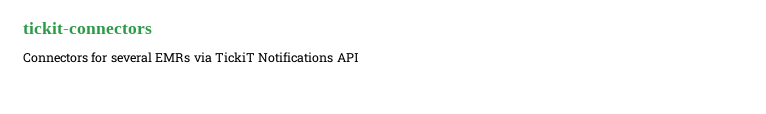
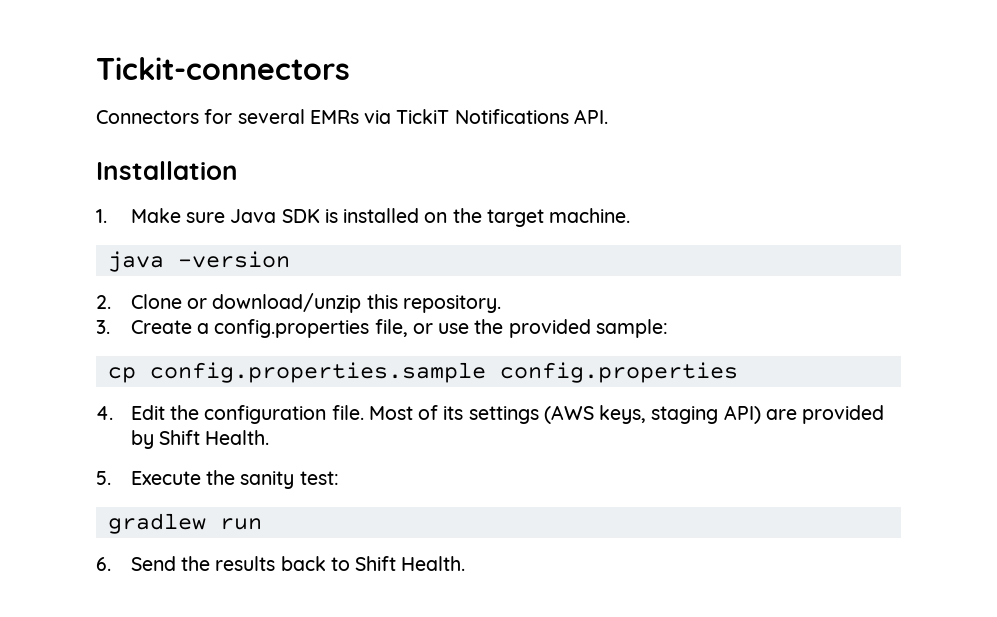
[23,22,152,34] tickit-connectors -> [96,57,350,80] Tickit-connectors
[336,53,359,62] API -> [573,109,608,124] [96,161,238,180] [96,208,631,227] [107,251,290,272] [96,293,501,313] [96,319,668,338] [107,362,738,383] [96,405,885,424] [130,430,270,449] [96,470,339,489] [107,513,262,534] [96,556,466,571] API. // Installation // 1. Make sure Java SDK is installed on the target machine. // java -version // 2. Clone or download/unzip this repository. // 3. Create a config.properties file, or use the provided sample: // cp config.properties.sample config.properties // 4. Edit the configuration file. Most of its settings (AWS keys, staging API) are provided by Shift Health. // 5. Execute the sanity test: // gradlew run // 6. Send the results back to Shift Health.

